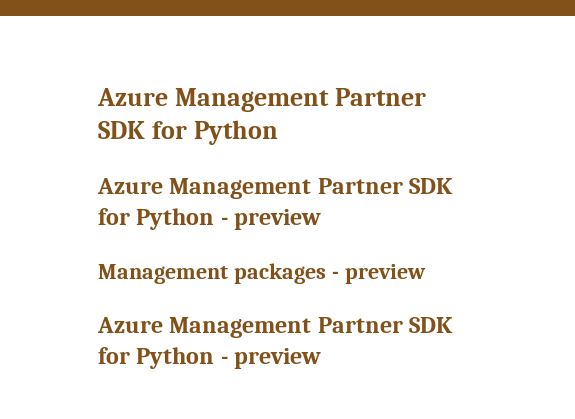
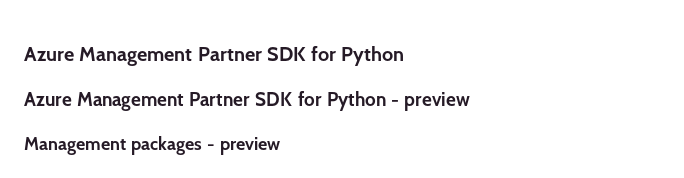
[97,317,454,338] [98,347,322,369] // Azure Management Partner SDK for Python - preview -> (280, 146) none

